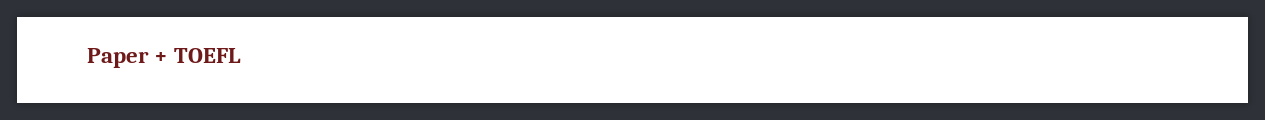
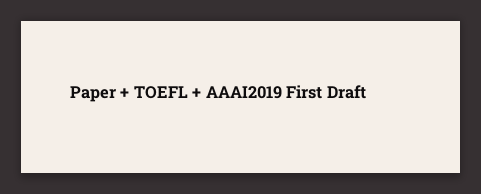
(242, 55) none -> [192,85,366,99] + AAAI2019 First Draft

